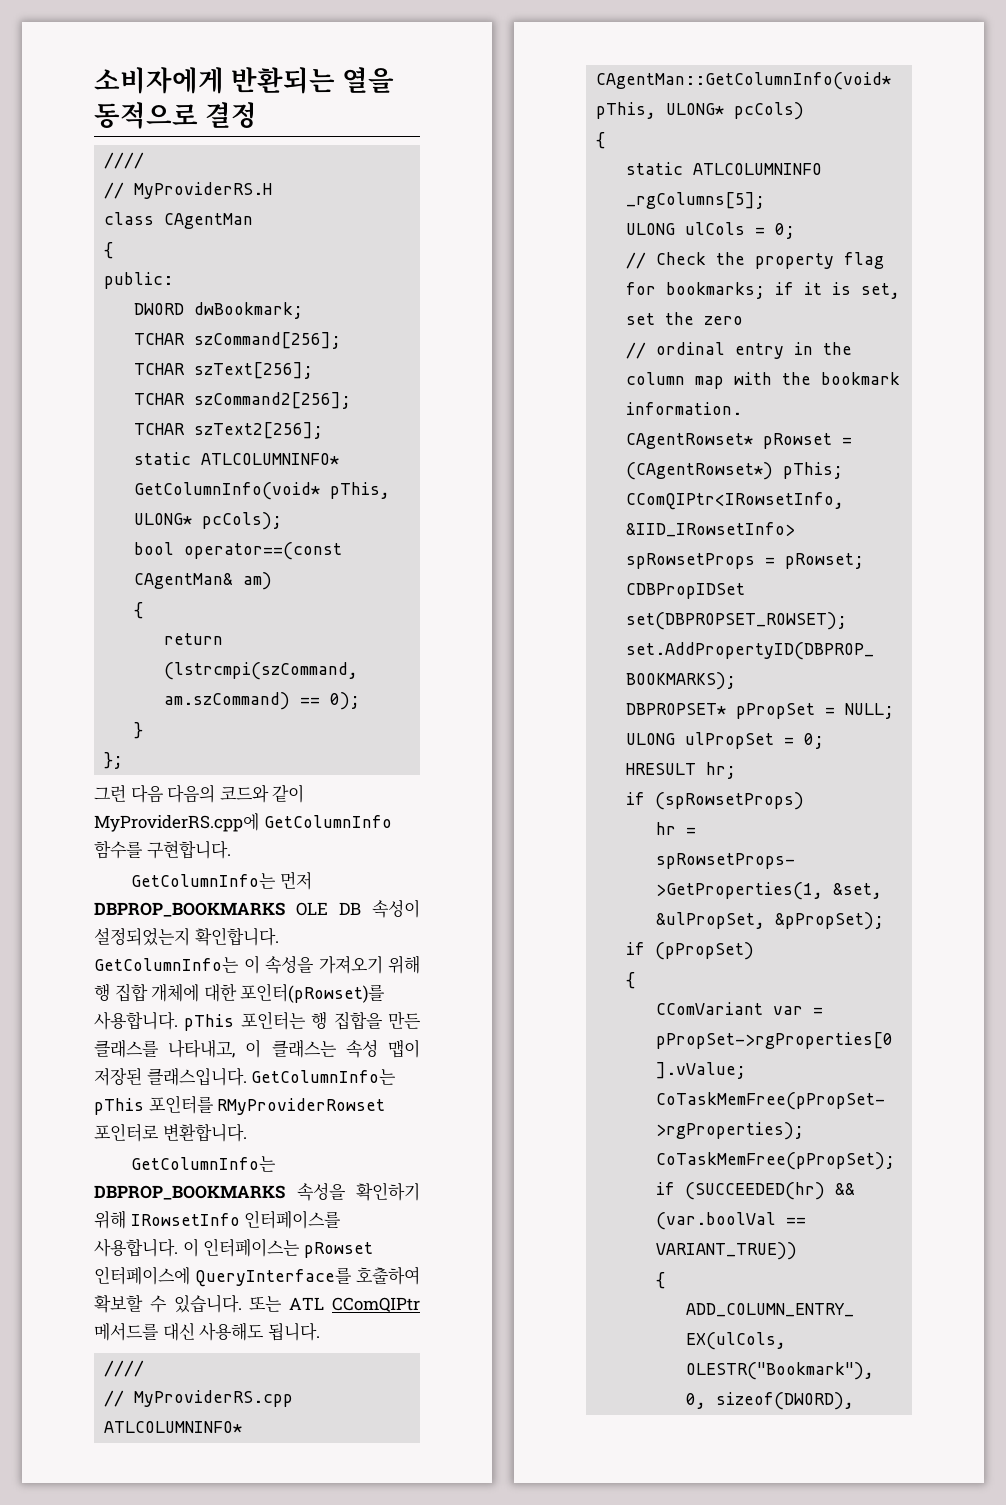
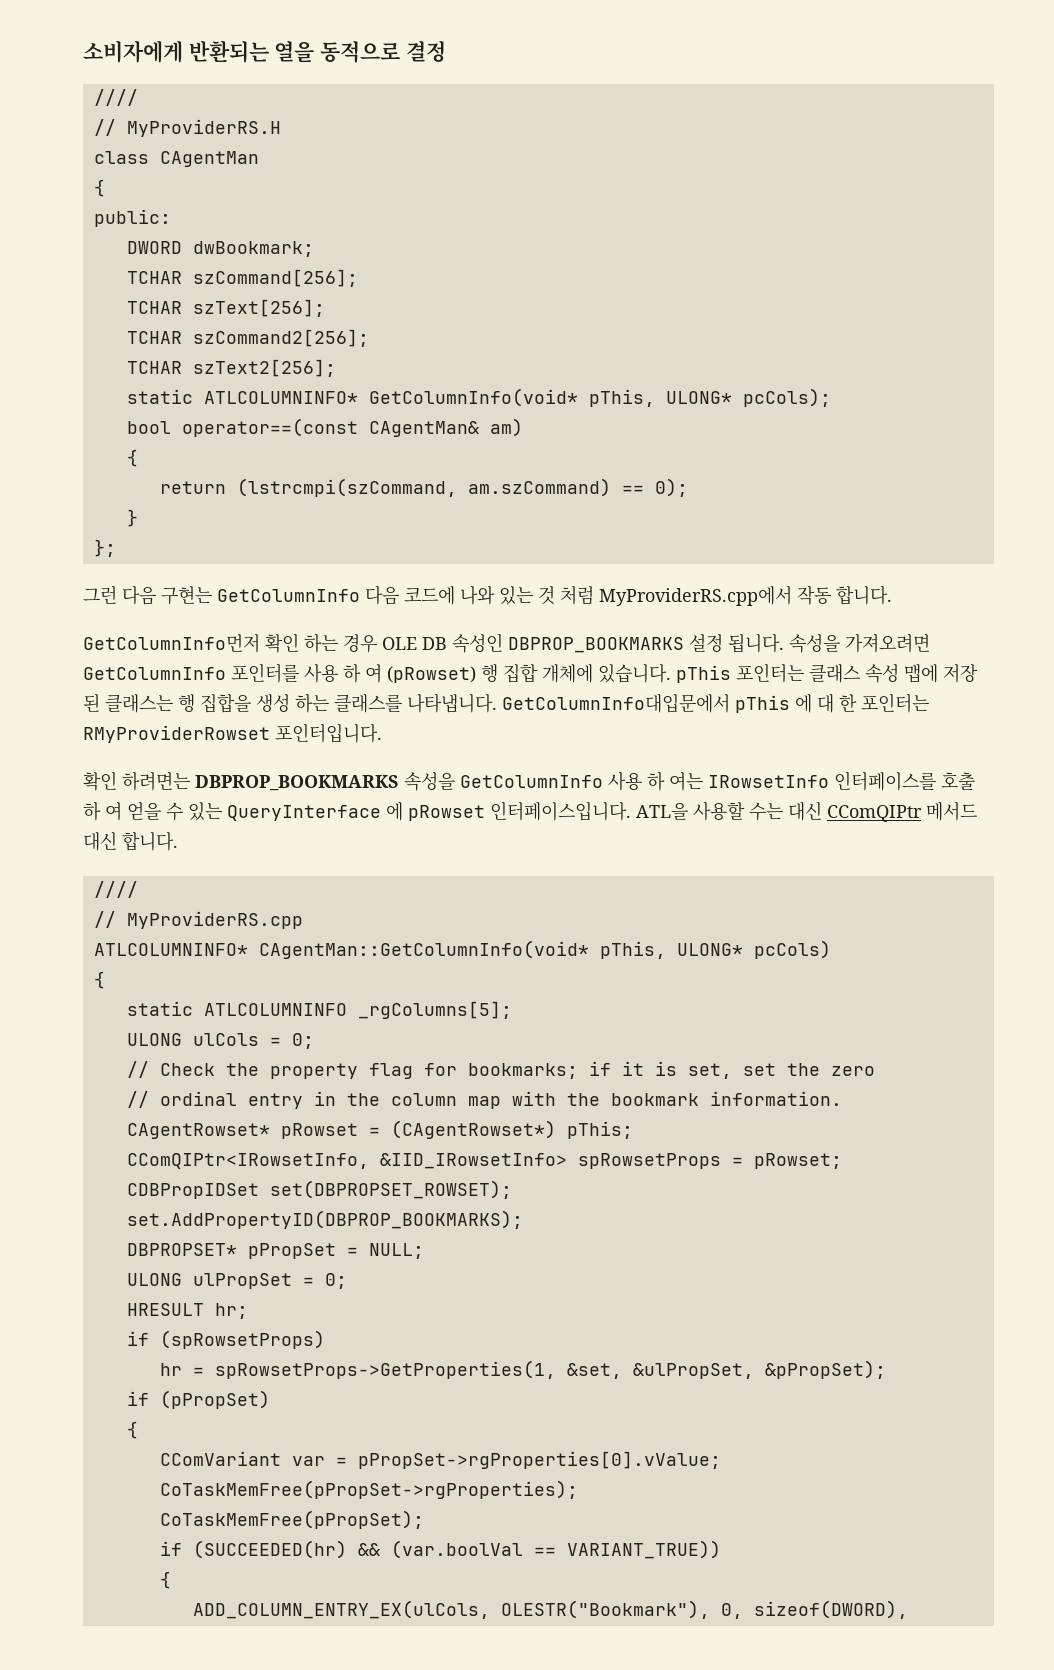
[167,784,305,803] [94,813,392,832] [94,840,231,859] [131,871,312,890] [94,899,420,918] [94,927,279,946] [94,955,420,974] [94,983,386,1003] [94,1011,421,1031] [94,1039,420,1058] [94,1068,397,1086] [94,1095,386,1115] [94,1123,247,1142] [131,1156,277,1172] [94,1182,420,1201] [94,1210,342,1229] [94,1238,373,1258] [94,1266,420,1287] [94,1295,421,1313] [94,1322,320,1341] 다음의 코드와 같이 MyProviderRS.cpp에 GetColumnInfo 함수를 구현합니다. // GetColumnInfo는 먼저 DBPROP_BOOKMARKS OLE DB 속성이 설정되었는지 확인합니다. GetColumnInfo는 이 속성을 가져오기 위해 행 집합 개체에 대한 포인터(pRowset)를 사용합니다. pThis 포인터는 행 집합을 만든 클래스를 나타내고, 이 클래스는 속성 맵이 저장된 클래스입니다. GetColumnInfo는 pThis 포인터를 RMyProviderRowset 포인터로 변환합니다. // GetColumnInfo는 DBPROP_BOOKMARKS 속성을 확인하기 위해 IRowsetInfo 인터페이스를 사용합니다. 이 인터페이스는 pRowset 인터페이스에 QueryInterface를 호출하여 확보할 수 있습니다. 또는 ATL CComQIPtr 메서드를 대신 사용해도 됩니다. -> [161,585,892,606] [83,633,930,653] [83,663,978,683] [83,693,929,713] [83,723,382,743] [83,771,975,791] [83,801,977,822] [83,831,178,851] 구현는 GetColumnInfo 다음 코드에 나와 있는 것 처럼 MyProviderRS.cpp에서 작동 합니다. // GetColumnInfo먼저 확인 하는 경우 OLE DB 속성인 DBPROP_BOOKMARKS 설정 됩니다. 속성을 가져오려면 GetColumnInfo 포인터를 사용 하 여 (pRowset) 행 집합 개체에 있습니다. pThis 포인터는 클래스 속성 맵에 저장 된 클래스는 행 집합을 생성 하는 클래스를 나타냅니다. GetColumnInfo대입문에서 pThis 에 대 한 포인터는 RMyProviderRowset 포인터입니다. // 확인 하려면는 DBPROP_BOOKMARKS 속성을 GetColumnInfo 사용 하 여는 IRowsetInfo 인터페이스를 호출 하 여 얻을 수 있는 QueryInterface 에 pRowset 인터페이스입니다. ATL을 사용할 수는 대신 CComQIPtr 메서드 대신 합니다.

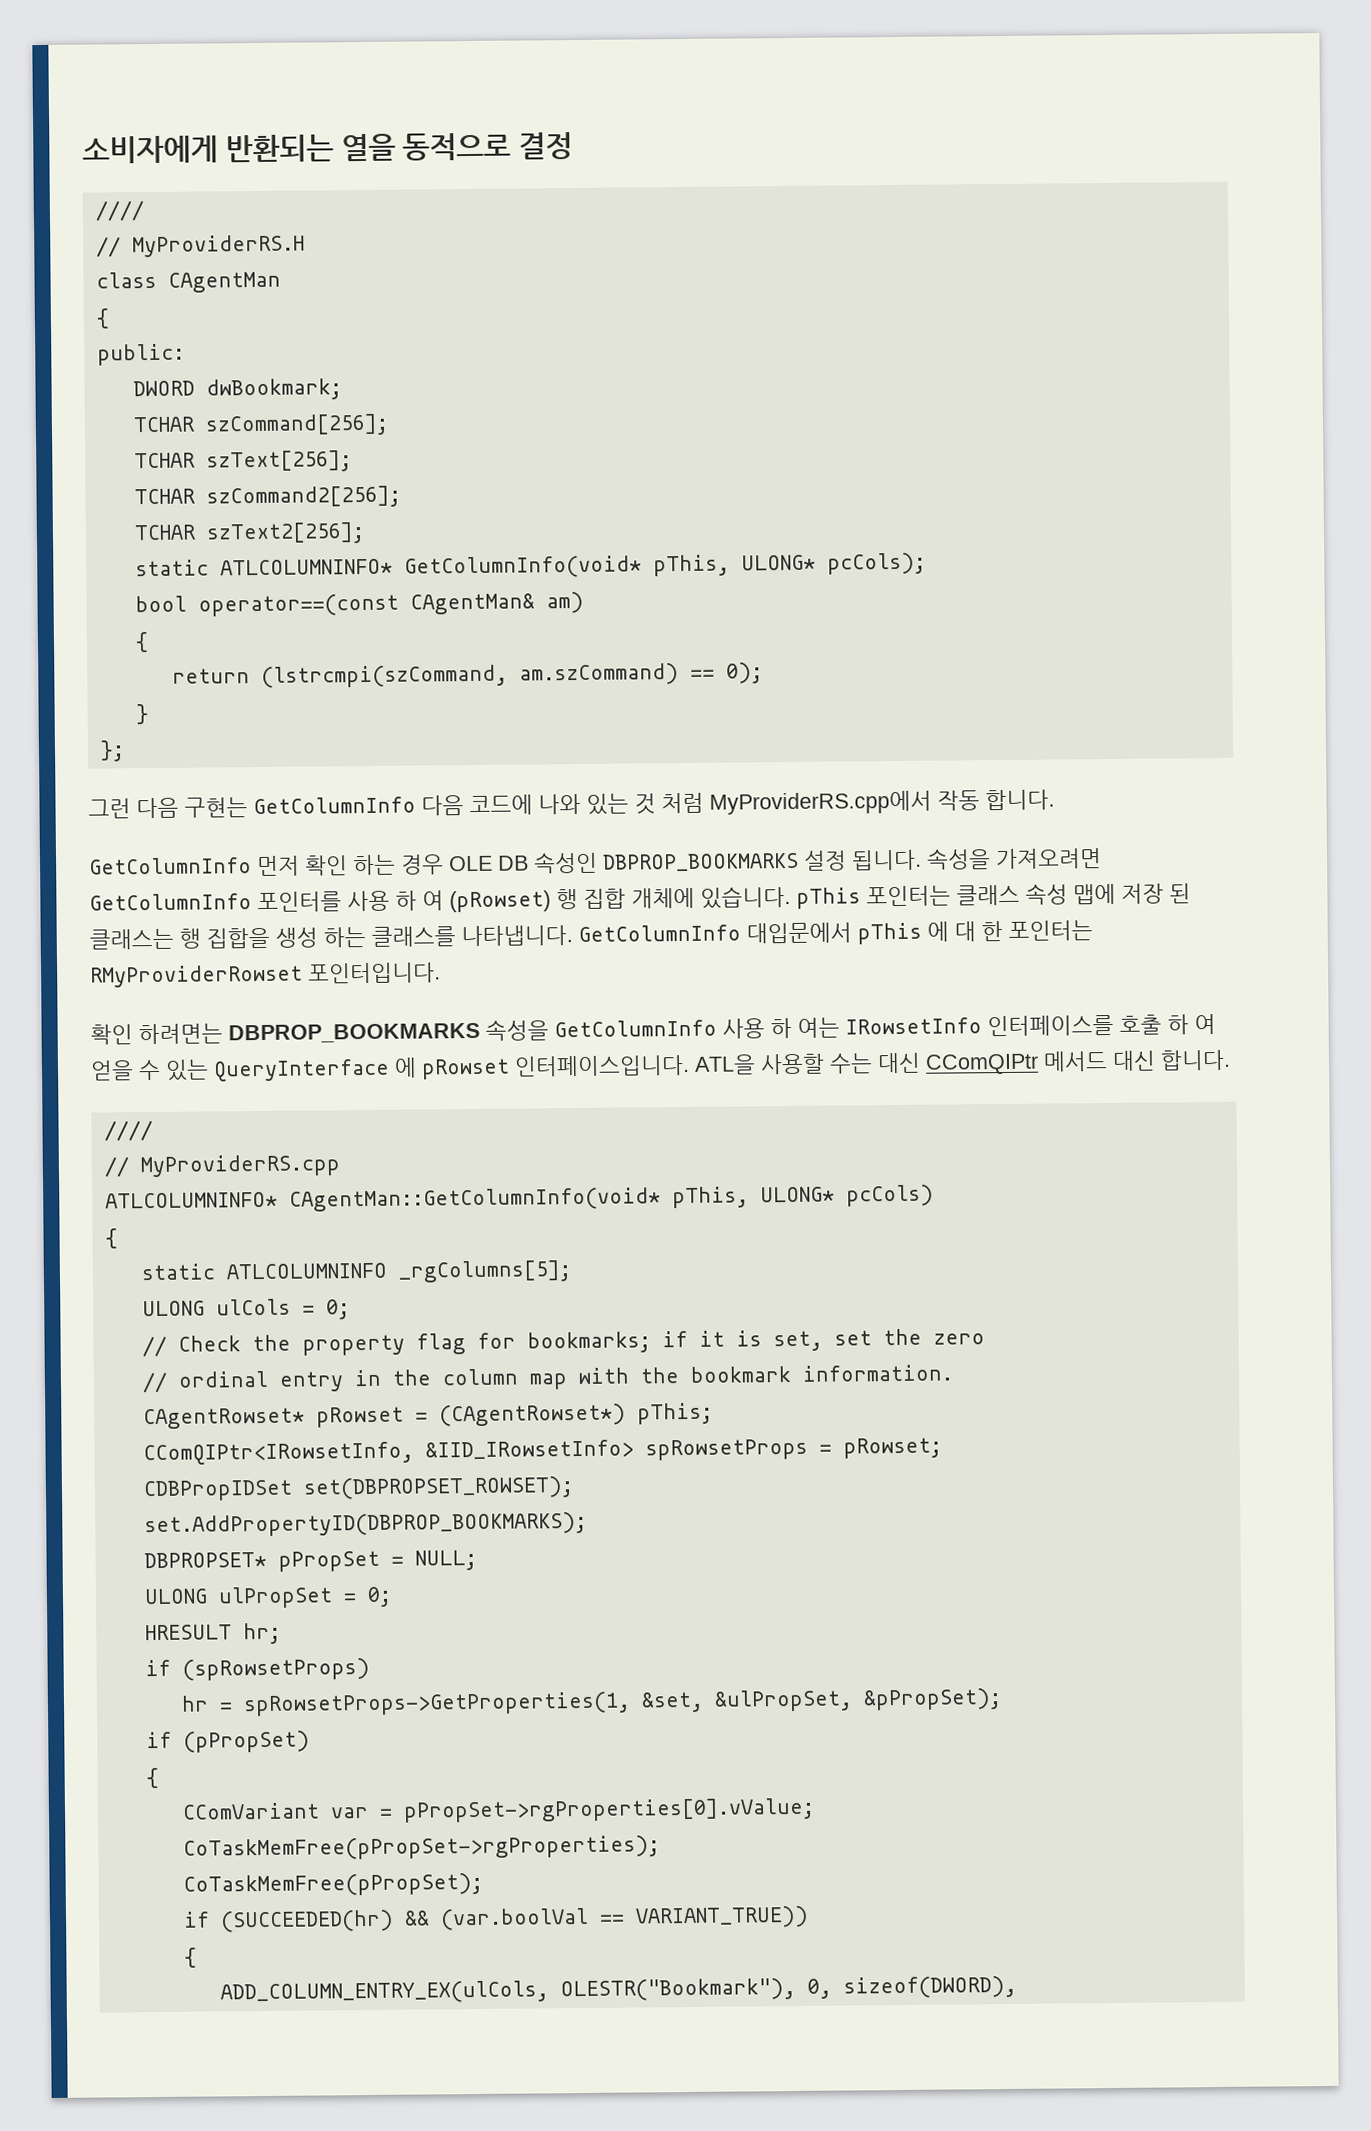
[83,634,260,653] GetColumnInfo먼저 -> [89,855,300,877] GetColumnInfo 먼저
[502,694,730,713] GetColumnInfo대입문에서 -> [578,922,852,944] GetColumnInfo 대입문에서

